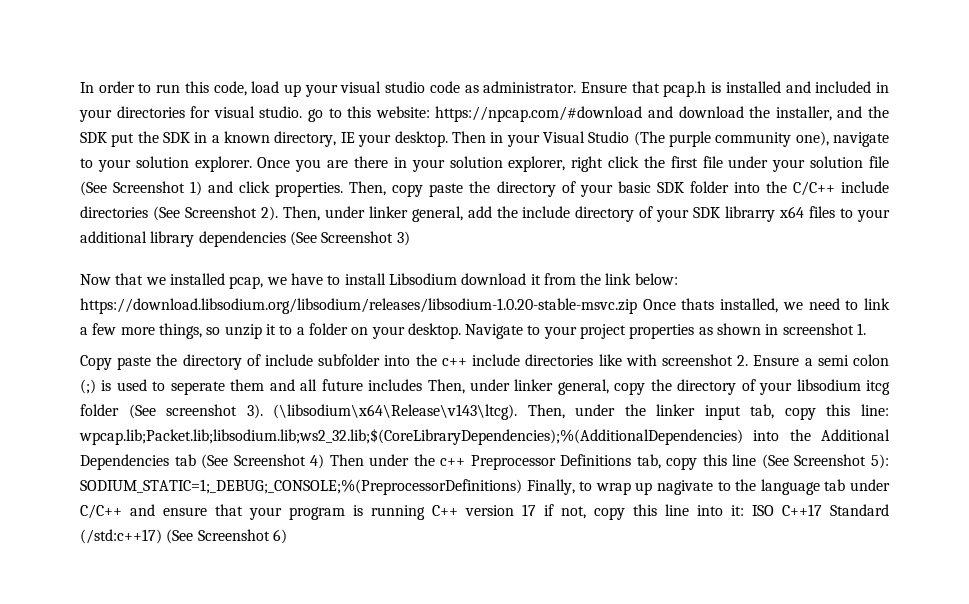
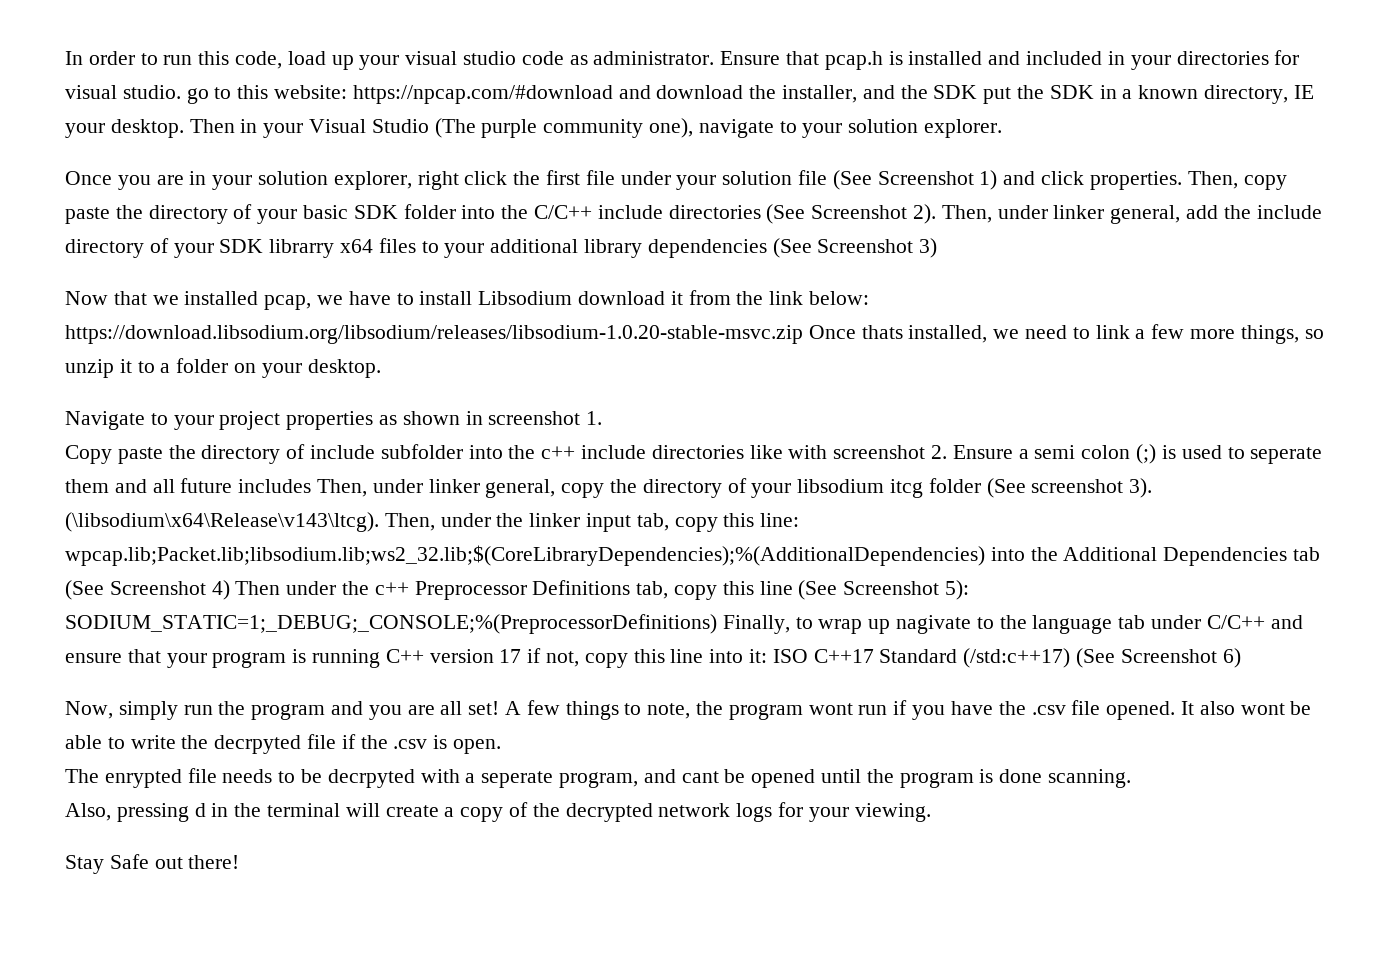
(252, 164) none -> (1003, 128) //
[353,156,388,168] there -> (184, 180) none
(461, 331) none -> (381, 368) //
(287, 536) none -> [65,700,1312,720] [65,734,502,754] [65,768,1132,788] [65,802,931,822] [65,854,240,874] // Now, simply run the program and you are all set! A few things to note, the program wont run if you have the .csv file opened. It also wont be able to write the decrpyted file if the .csv is open. // The enrypted file needs to be decrpyted with a seperate program, and cant be opened until the program is done scanning. // Also, pressing d in the terminal will create a copy of the decrypted network logs for your viewing. // Stay Safe out there!

